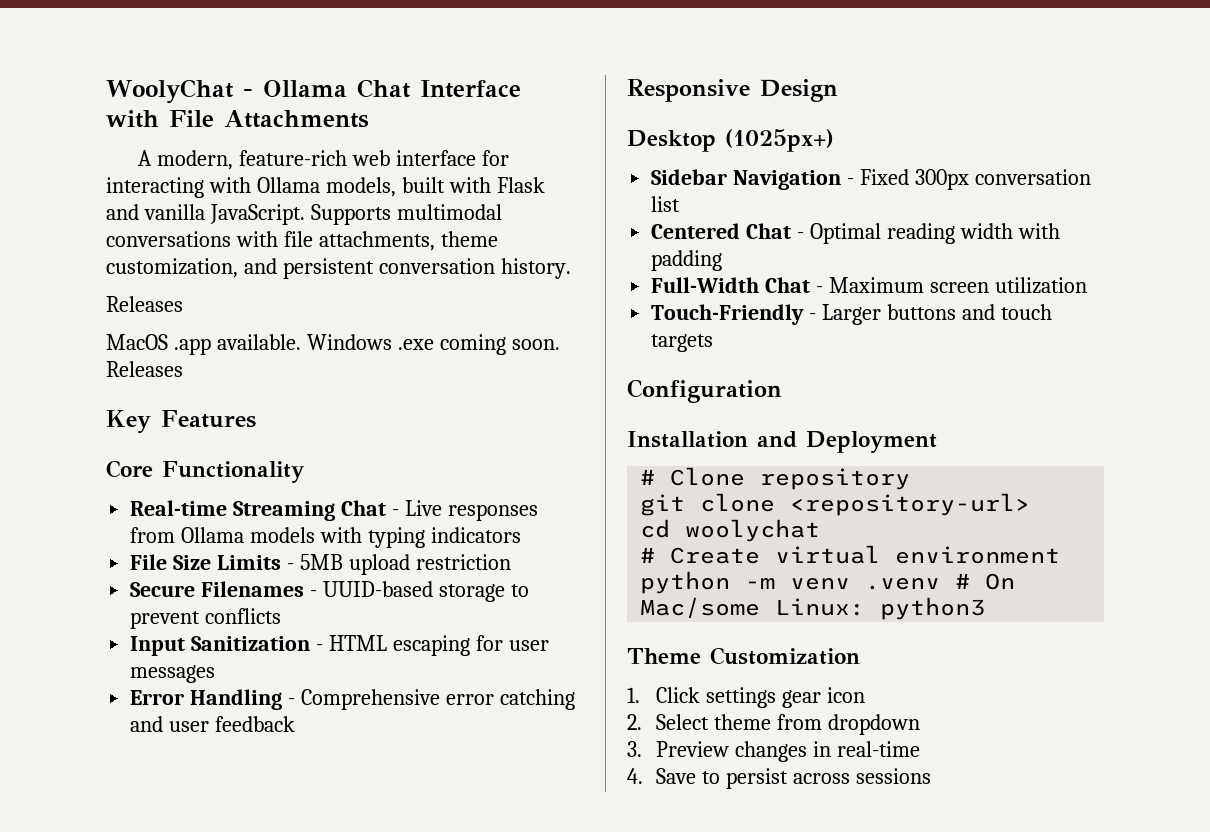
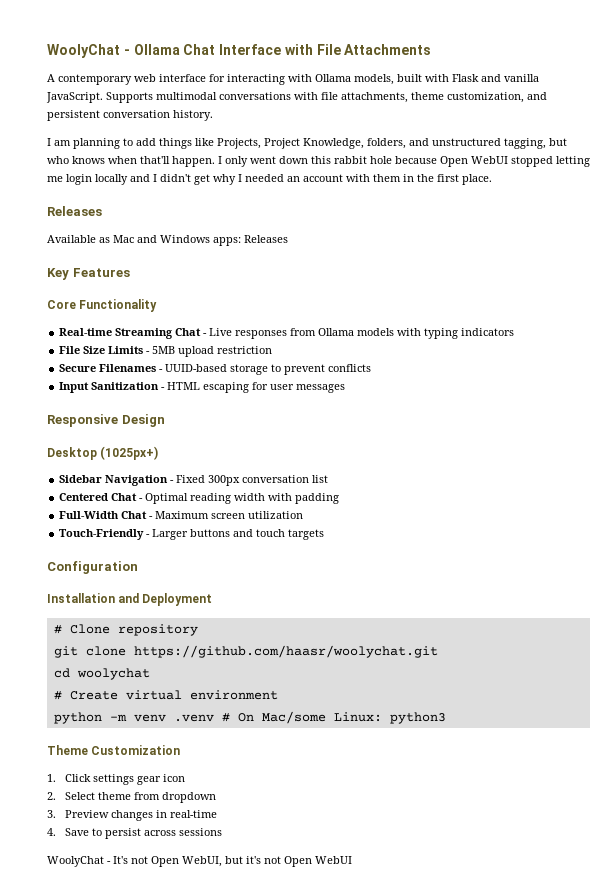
[156,150,347,170] modern, feature-rich -> [58,74,132,85] contemporary
[106,296,183,312] [106,334,560,355] Releases // MacOS .app available. Windows .exe coming soon. -> [47,138,567,149] [47,156,590,167] [47,174,492,185] [47,206,102,216] [47,235,241,246] I am planning to add things like Projects, Project Knowledge, folders, and unstructured tagging, but who knows when that'll happen. I only went down this rabbit hole because Open WebUI stopped letting me login locally and I didn't get why I needed an account with them in the first place. // Releases // Available as Mac and Windows apps:
[130,689,575,710] [130,716,296,732] // Error Handling - Comprehensive error catching and user feedback -> (346, 388) none
[790,493,1031,516] <repository-url> -> [133,645,438,658] https://github.com/haasr/woolychat.git
(931, 776) none -> [47,856,352,867] // WoolyChat - It's not Open WebUI, but it's not Open WebUI

